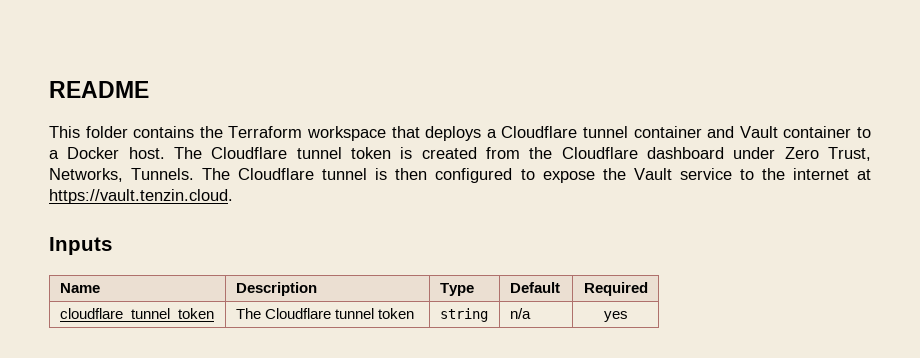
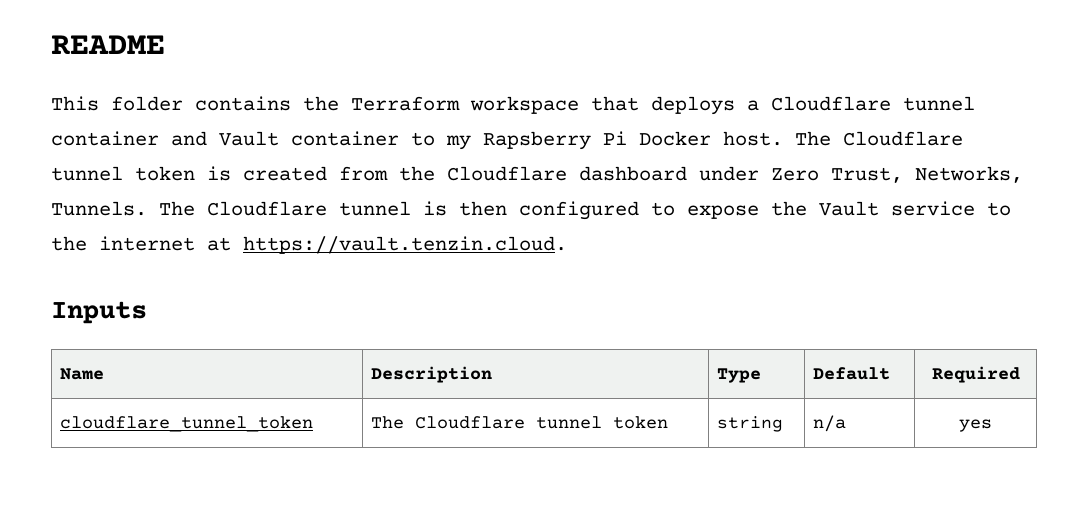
[49,150,59,159] a -> [446,131,627,150] my Rapsberry Pi

